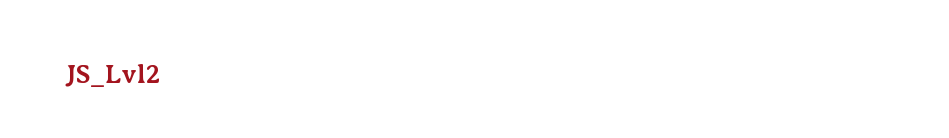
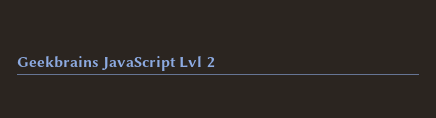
[65,64,160,87] JS_Lvl2 -> [17,56,215,71] Geekbrains JavaScript Lvl 2

